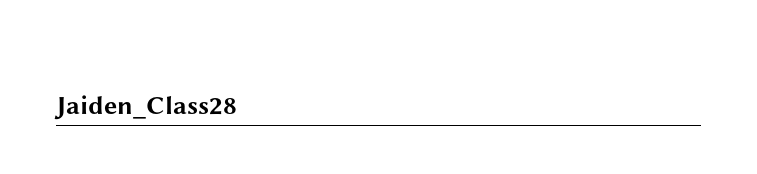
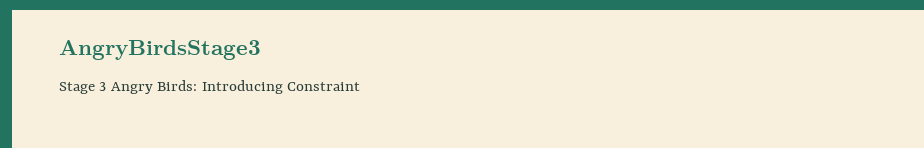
[54,95,237,120] Jaiden_Class28 -> [59,40,261,60] [59,80,361,94] AngryBirdsStage3 // Stage 3 Angry Birds: Introducing Constraint

